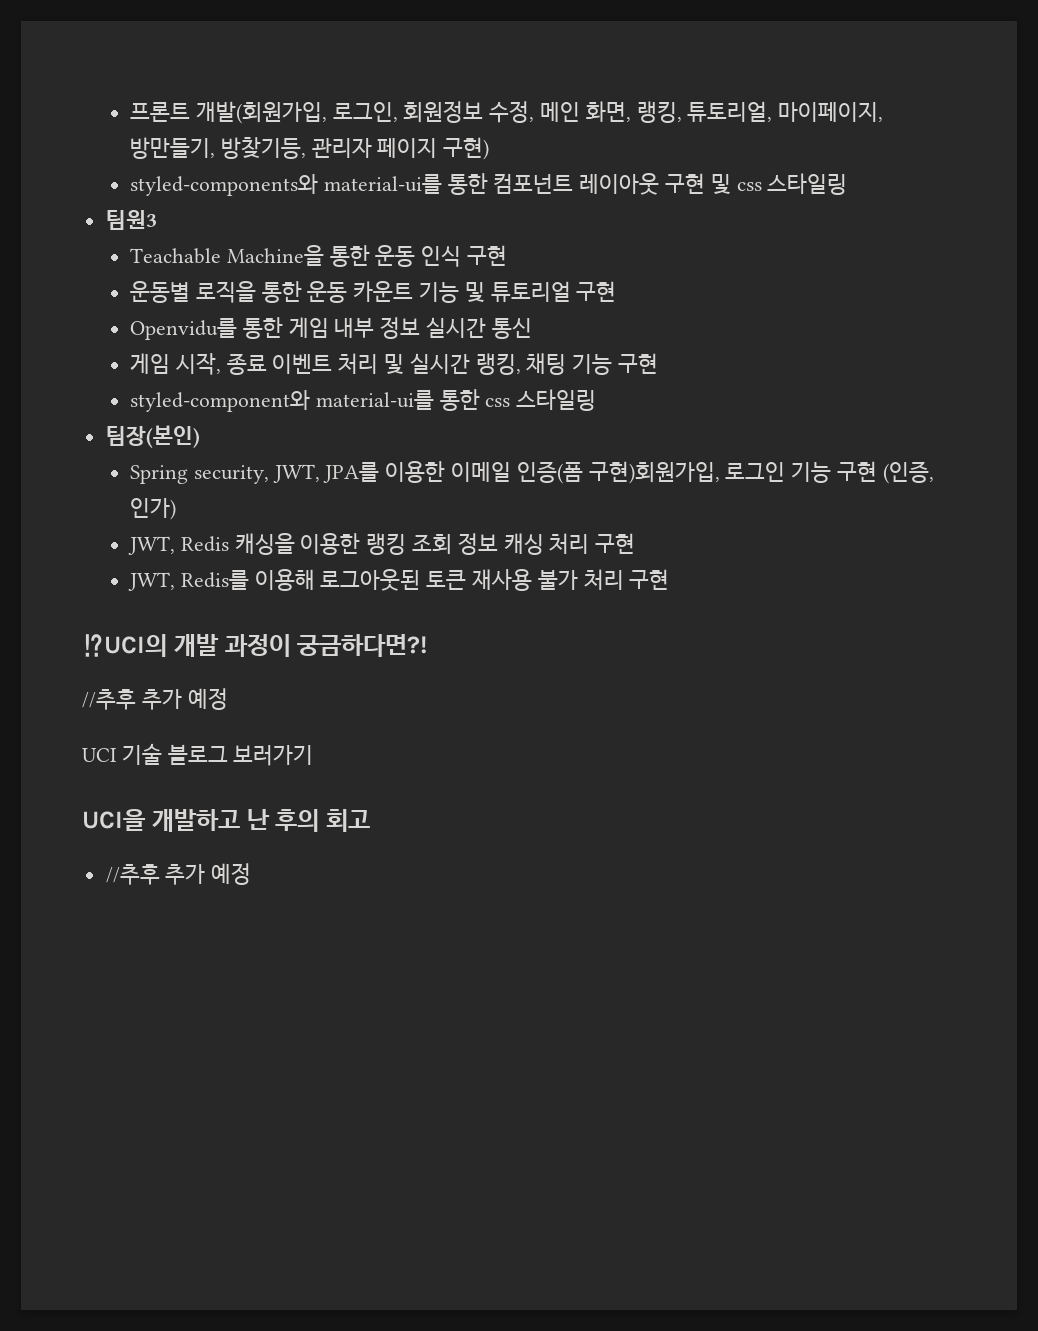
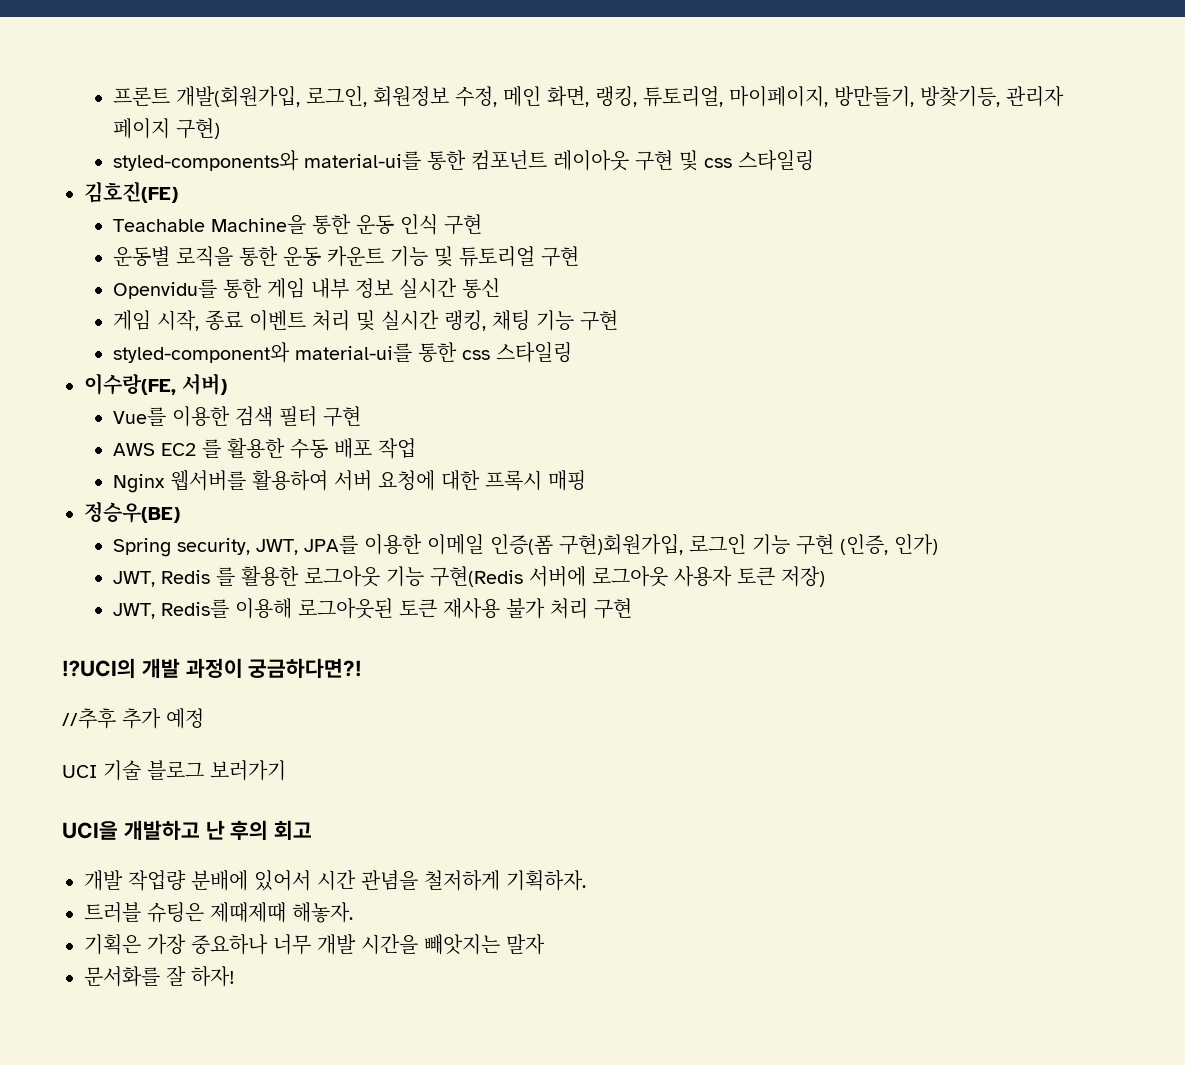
[105,210,157,230] 팀원3 -> [84,181,178,203] 김호진(FE)
[105,425,200,448] 팀장(본인) -> [84,373,227,395] [113,406,362,427] [113,438,417,459] [113,470,587,493] [84,501,180,523] 이수랑(FE, 서버) // Vue를 이용한 검색 필터 구현 // AWS EC2 를 활용한 수동 배포 작업 // Nginx 웹서버를 활용하여 서버 요청에 대한 프록시 매핑 // 정승우(BE)
[234,533,636,555] 캐싱을 이용한 랭킹 조회 정보 캐싱 처리 구현 -> [216,566,826,587] 를 활용한 로그아웃 기능 구현(Redis 서버에 로그아웃 사용자 토큰 저장)
[105,863,252,885] //추후 추가 예정 -> [84,870,586,891] [84,902,353,923] [84,934,545,955] [84,966,235,987] 개발 작업량 분배에 있어서 시간 관념을 철저하게 기획하자. // 트러블 슈팅은 제때제때 해놓자. // 기획은 가장 중요하나 너무 개발 시간을 빼앗지는 말자 // 문서화를 잘 하자!

